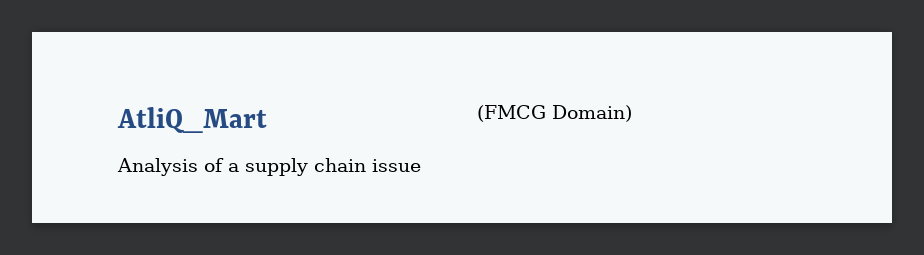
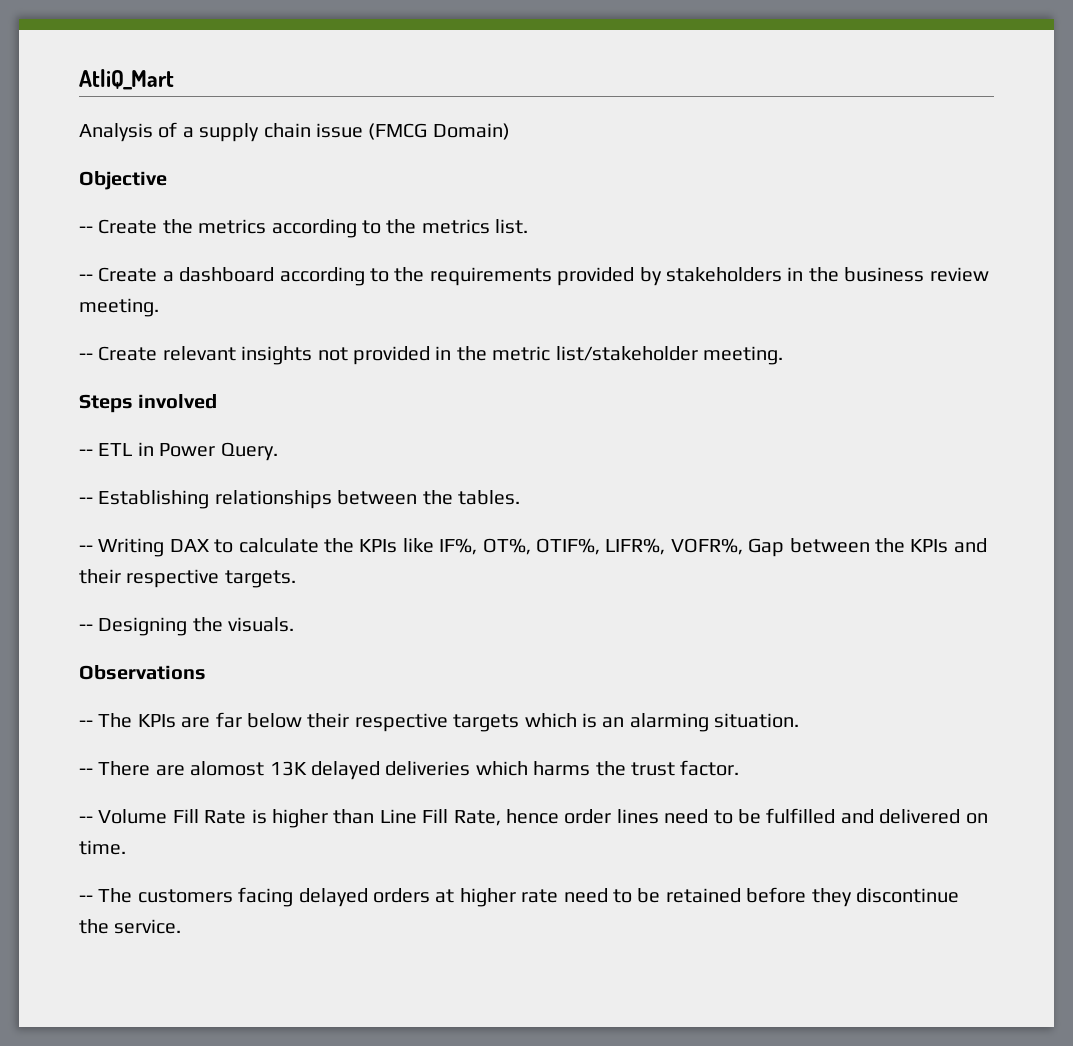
(632, 113) none -> [79,171,167,190] [79,219,529,238] [79,267,989,286] [79,298,159,317] [79,346,783,365] [79,394,218,413] [79,442,278,461] [79,490,520,509] [79,538,987,557] [79,569,296,588] [79,617,295,636] [79,665,206,680] [79,712,800,732] [79,760,740,780] [79,808,988,828] [79,840,126,855] [79,887,959,907] [79,919,182,934] // Objective // -- Create the metrics according to the metrics list. // -- Create a dashboard according to the requirements provided by stakeholders in the business review meeting. // -- Create relevant insights not provided in the metric list/stakeholder meeting. // Steps involved // -- ETL in Power Query. // -- Establishing relationships between the tables. // -- Writing DAX to calculate the KPIs like IF%, OT%, OTIF%, LIFR%, VOFR%, Gap between the KPIs and their respective targets. // -- Designing the visuals. // Observations // -- The KPIs are far below their respective targets which is an alarming situation. // -- There are alomost 13K delayed deliveries which harms the trust factor. // -- Volume Fill Rate is higher than Line Fill Rate, hence order lines need to be fulfilled and delivered on time. // -- The customers facing delayed orders at higher rate need to be retained before they discontinue the service.

